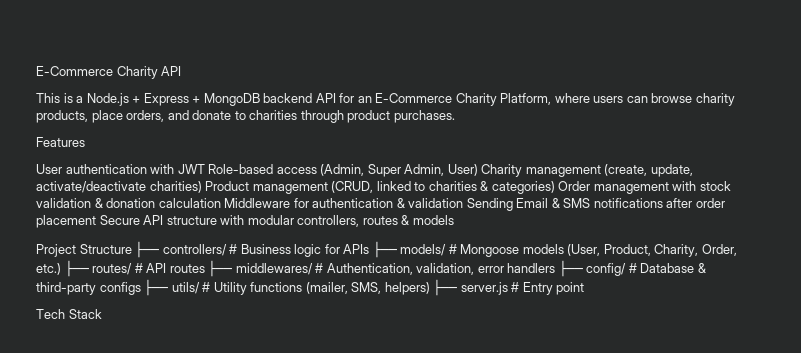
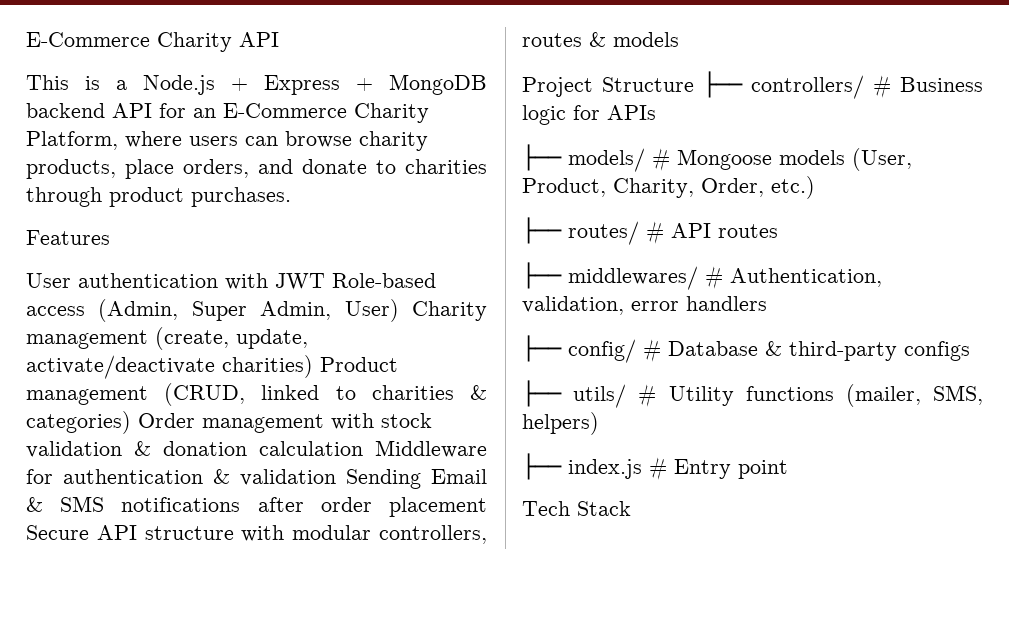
(370, 249) none -> (656, 112) //
(61, 269) none -> (815, 187) //
(205, 268) none -> (778, 231) //
(556, 268) none -> (767, 303) //
(141, 288) none -> (970, 351) //
[433,279,508,296] ├── server.js -> [522,453,642,480] // ├── index.js

